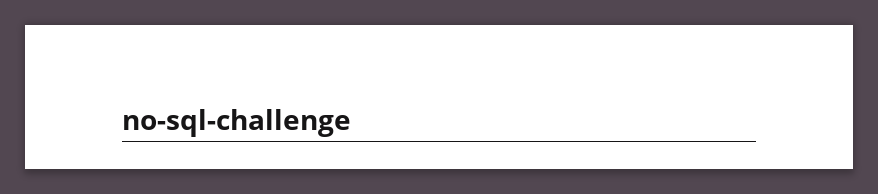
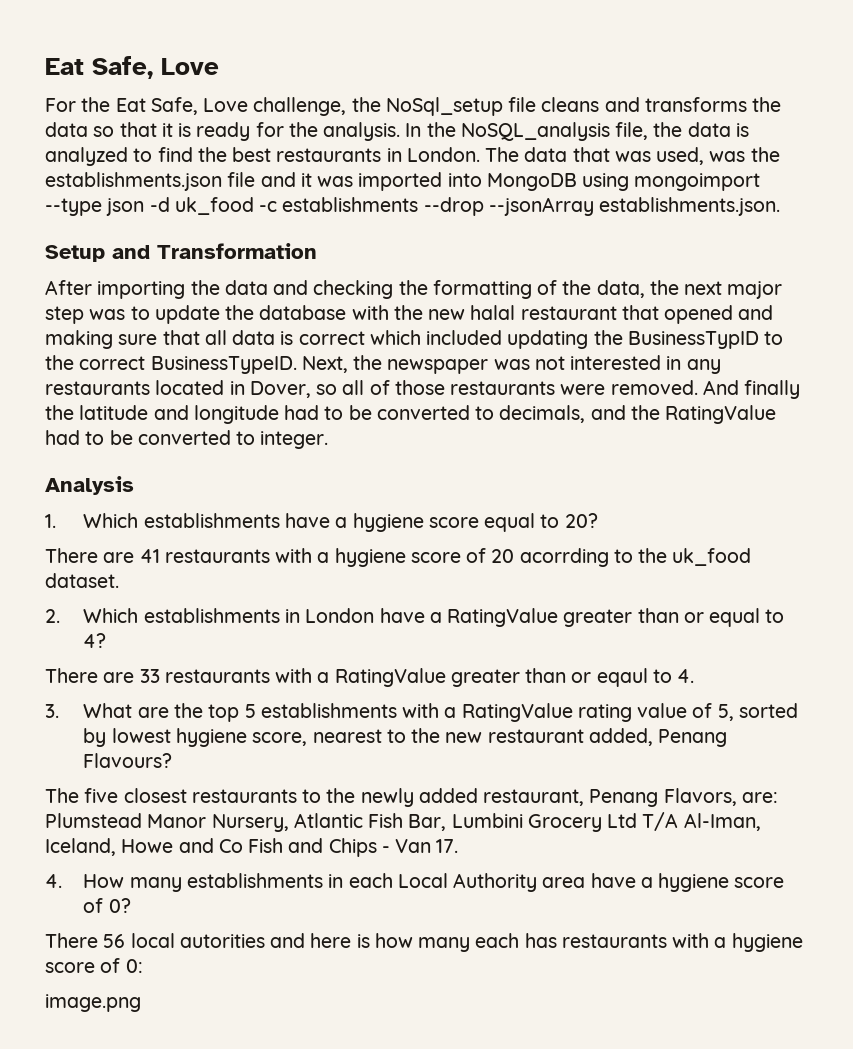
[122,109,351,137] no-sql-challenge -> [45,56,219,79] [45,97,782,116] [45,122,749,141] [45,147,780,166] [45,172,761,191] [45,197,781,216] [45,243,317,262] [45,280,783,299] [45,305,774,324] [45,330,784,349] [45,355,721,374] [45,380,801,399] [45,405,777,424] [45,430,329,449] [45,476,134,495] [45,513,598,532] [45,548,752,567] [45,573,119,588] [45,608,785,627] [83,633,107,648] [45,668,695,687] [45,703,798,722] [83,728,728,747] [83,753,173,768] [45,788,778,807] [45,812,761,832] [45,838,459,857] [45,873,785,892] [83,898,131,913] [45,933,803,952] [45,958,143,973] [45,994,141,1012] Eat Safe, Love // For the Eat Safe, Love challenge, the NoSql_setup file cleans and transforms the data so that it is ready for the analysis. In the NoSQL_analysis file, the data is analyzed to find the best restaurants in London. The data that was used, was the establishments.json file and it was imported into MongoDB using mongoimport --type json -d uk_food -c establishments --drop --jsonArray establishments.json. // Setup and Transformation // After importing the data and checking the formatting of the data, the next major step was to update the database with the new halal restaurant that opened and making sure that all data is correct which included updating the BusinessTypID to the correct BusinessTypeID. Next, the newspaper was not interested in any restaurants located in Dover, so all of those restaurants were removed. And finally the latitude and longitude had to be converted to decimals, and the RatingValue had to be converted to integer. // Analysis // 1. Which establishments have a hygiene score equal to 20? // There are 41 restaurants with a hygiene score of 20 acorrding to the uk_food dataset. // 2. Which establishments in London have a RatingValue greater than or equal to 4? // There are 33 restaurants with a RatingValue greater than or eqaul to 4. // 3. What are the top 5 establishments with a RatingValue rating value of 5, sorted by lowest hygiene score, nearest to the new restaurant added, Penang Flavours? // The five closest restaurants to the newly added restaurant, Penang Flavors, are: Plumstead Manor Nursery, Atlantic Fish Bar, Lumbini Grocery Ltd T/A Al-Iman, Iceland, Howe and Co Fish and Chips - Van 17. // 4. How many establishments in each Local Authority area have a hygiene score of 0? // There 56 local autorities and here is how many each has restaurants with a hygiene score of 0: // image.png

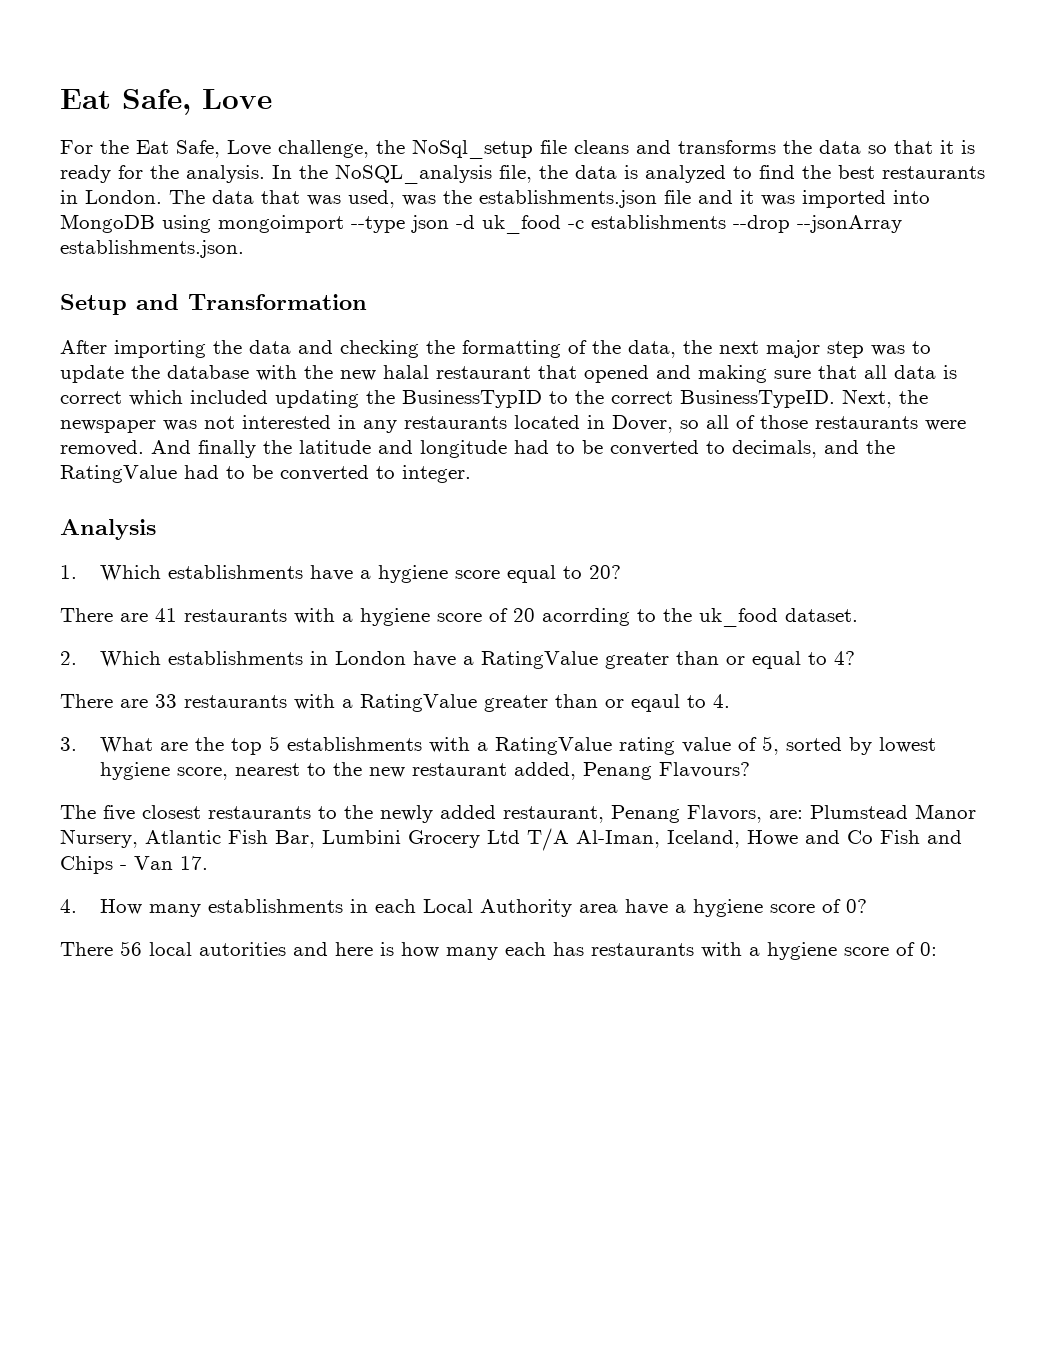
[45,994,141,1012] // image.png -> (937, 949) none

